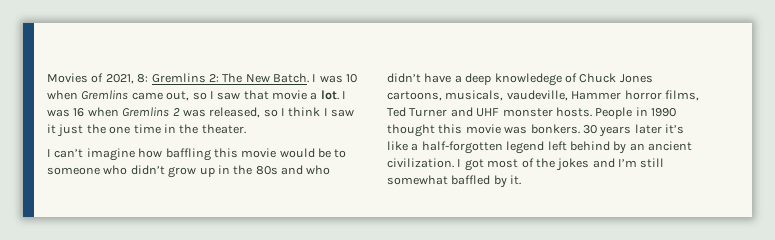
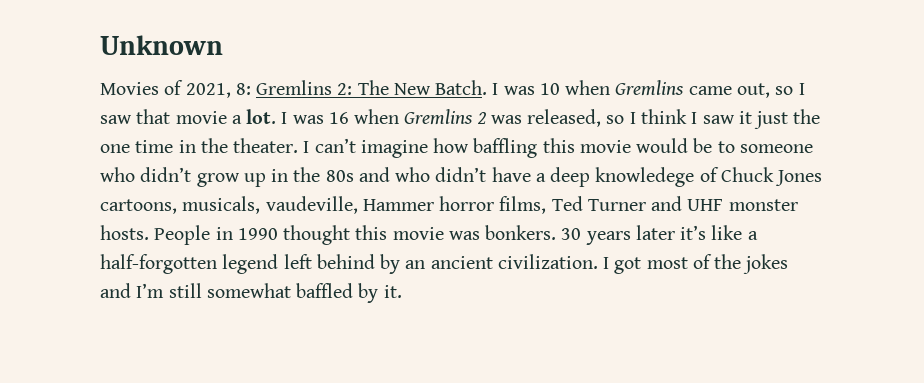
(47, 78) none -> [100,35,223,55] Unknown //
(246, 129) // -> (299, 145) none

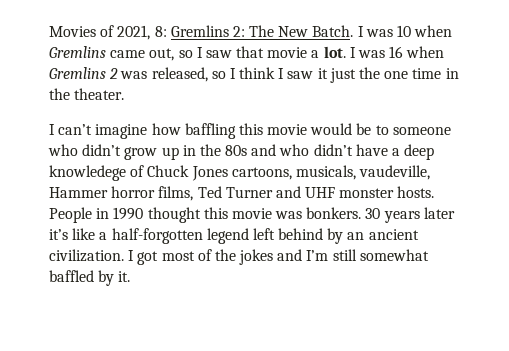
[100,35,223,55] Unknown // -> (49, 31) none
(299, 145) none -> (125, 94) //

